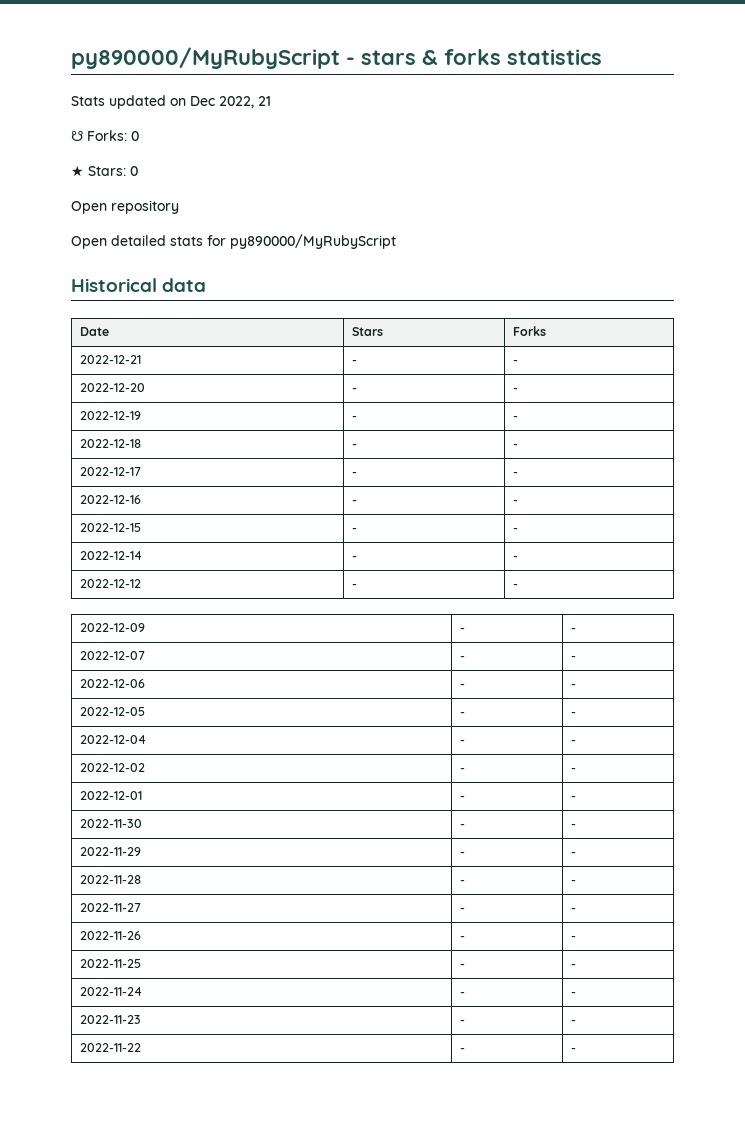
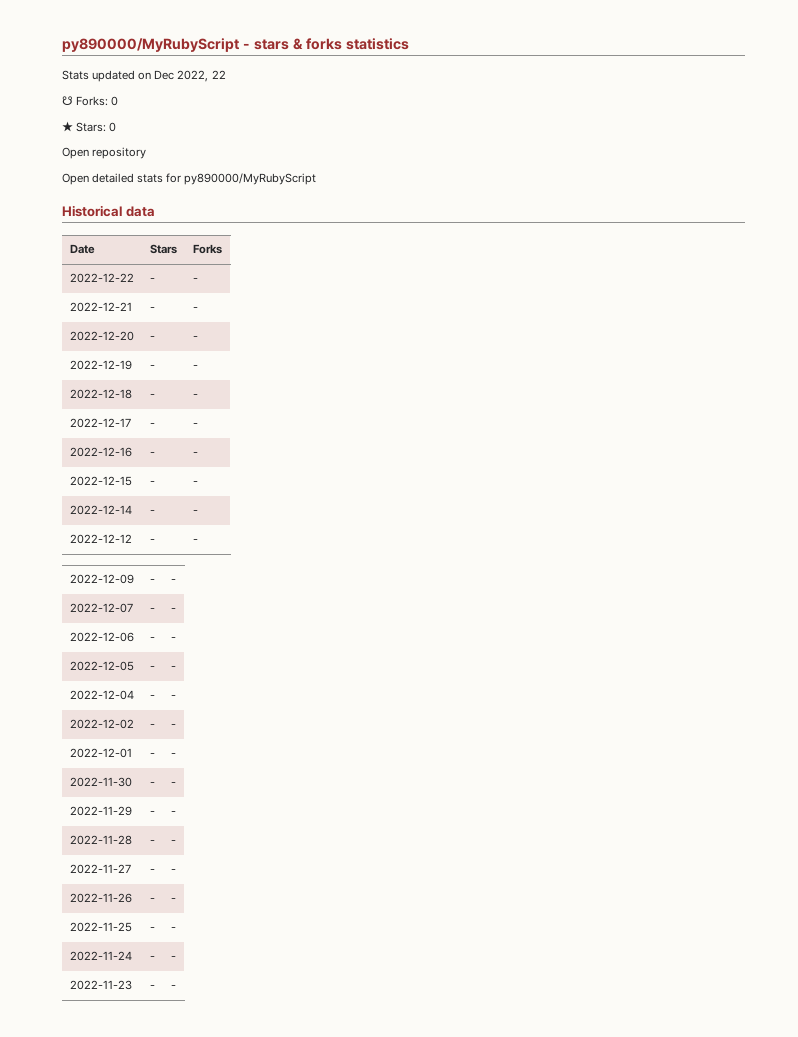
[258,96,271,106] 21 -> [211,70,226,79] 22
(546, 331) none -> [69,273,134,283] [149,278,155,282] [192,278,198,282] // 2022-12-22 | - | -
[79,1043,141,1052] [459,1048,465,1052] [570,1048,576,1052] // 2022-11-22 | - | - -> (176, 987) none

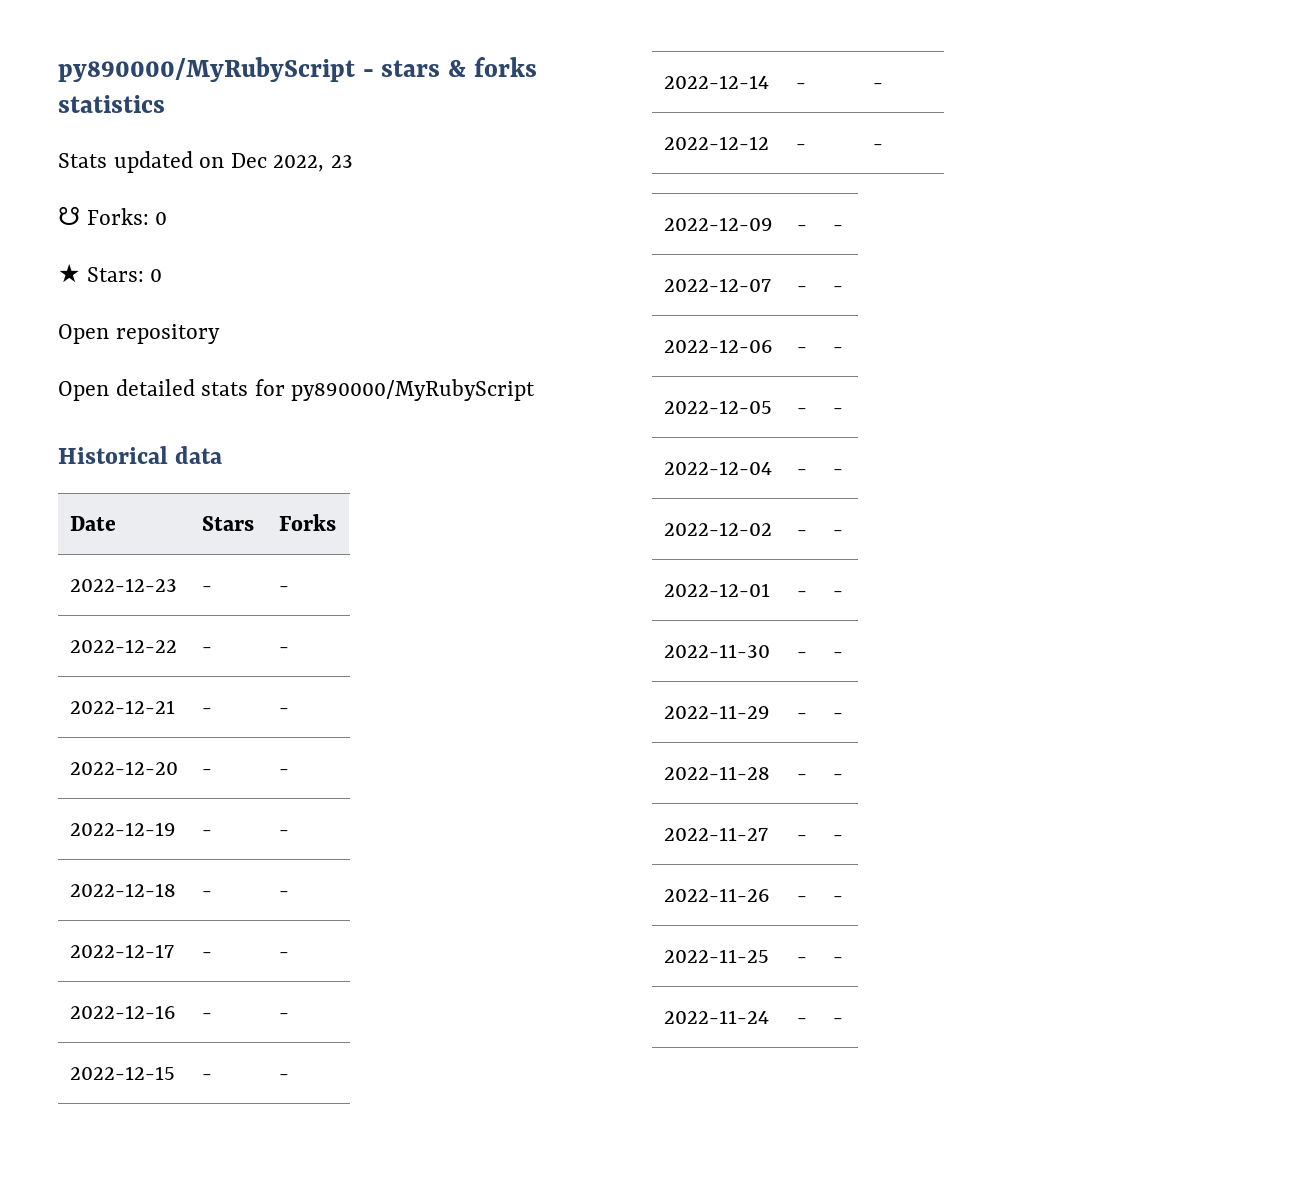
[211,70,226,79] 22 -> [331,155,354,168] 23
(222, 249) none -> [69,578,177,592] [201,586,212,592] [278,586,289,592] // 2022-12-23 | - | -
[69,980,132,990] [149,985,155,989] [170,985,176,989] // 2022-11-23 | - | - -> (843, 1021) none

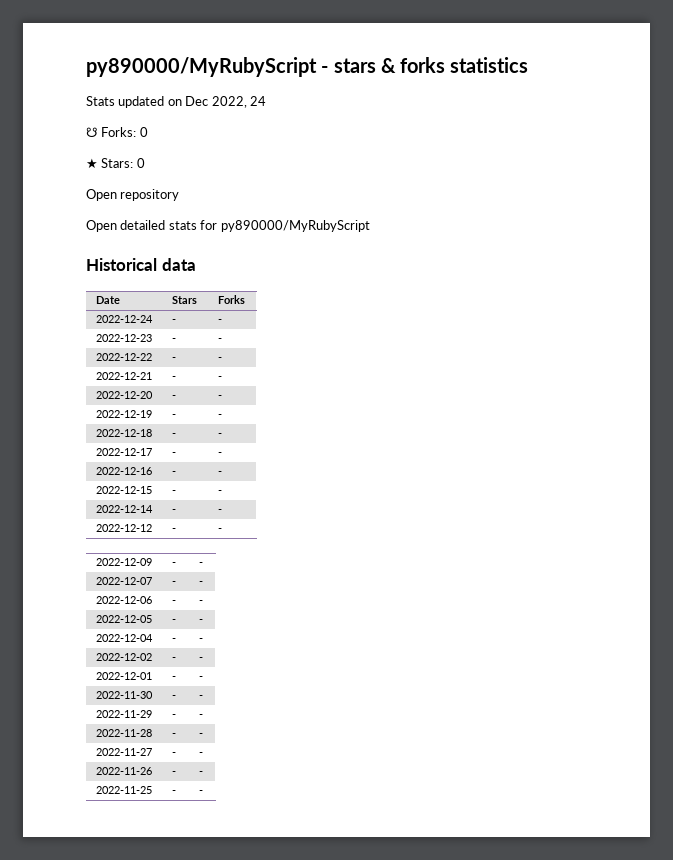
[331,155,354,168] 23 -> [249,96,266,106] 24
(336, 522) none -> [95,315,153,323] [171,319,176,323] [217,319,222,323] // 2022-12-24 | - | -
[663,1010,769,1024] [796,1018,807,1024] [832,1018,843,1024] // 2022-11-24 | - | - -> (203, 792) none

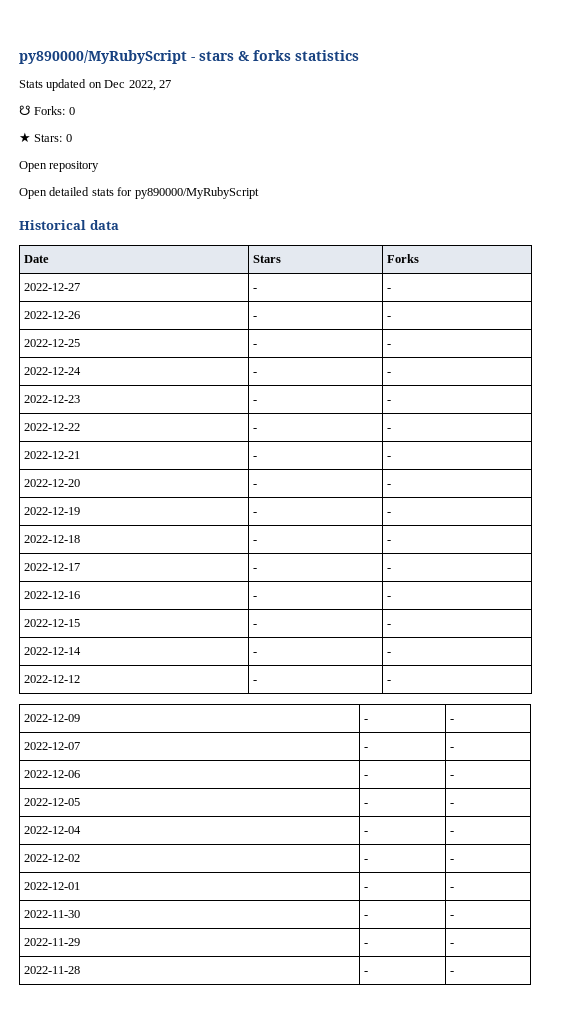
[249,96,266,106] 24 -> [158,80,171,88] 27
(245, 299) none -> [24,283,81,291] [253,288,258,291] [387,288,392,291] [24,311,81,319] [253,316,258,319] [387,316,392,319] [24,339,81,347] [253,344,258,347] [387,344,392,347] // 2022-12-27 | - | - // 2022-12-26 | - | - // 2022-12-25 | - | -
[95,748,152,756] [171,752,176,756] [198,752,203,756] [95,767,152,775] [171,771,176,775] [198,771,203,775] [95,786,152,794] [171,790,176,794] [198,790,203,794] // 2022-11-27 | - | - // 2022-11-26 | - | - // 2022-11-25 | - | - -> (455, 972) none

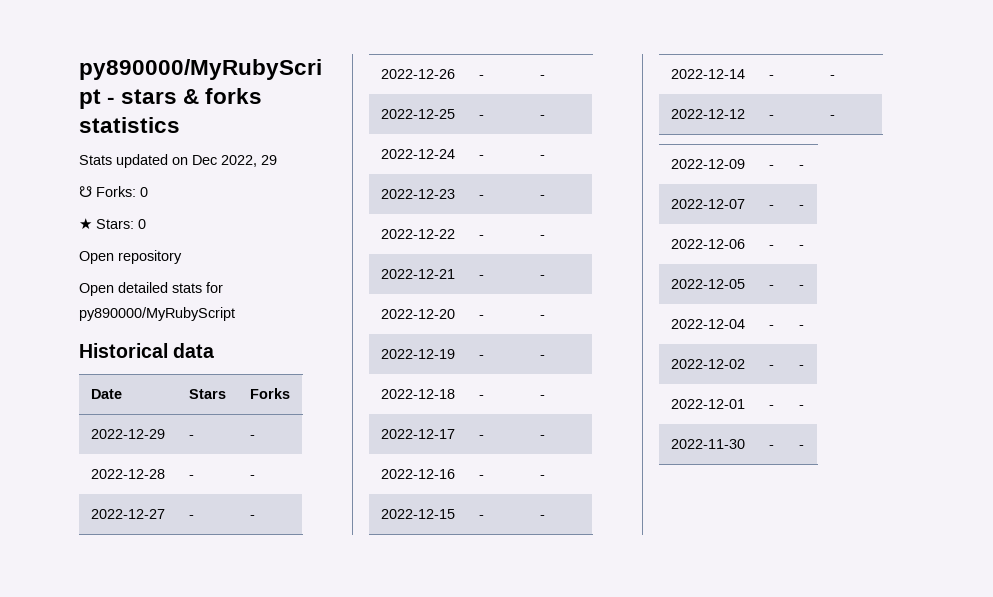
[158,80,171,88] 27 -> [261,155,277,165] 29
(420, 258) none -> [90,429,165,439] [188,435,194,439] [249,435,255,439] [90,469,165,479] [188,475,194,479] [249,475,255,479] // 2022-12-29 | - | - // 2022-12-28 | - | -
[24,938,81,946] [364,943,369,946] [450,943,455,946] [24,966,81,974] [364,971,369,974] [450,971,455,974] // 2022-11-29 | - | - // 2022-11-28 | - | - -> (804, 447) none

